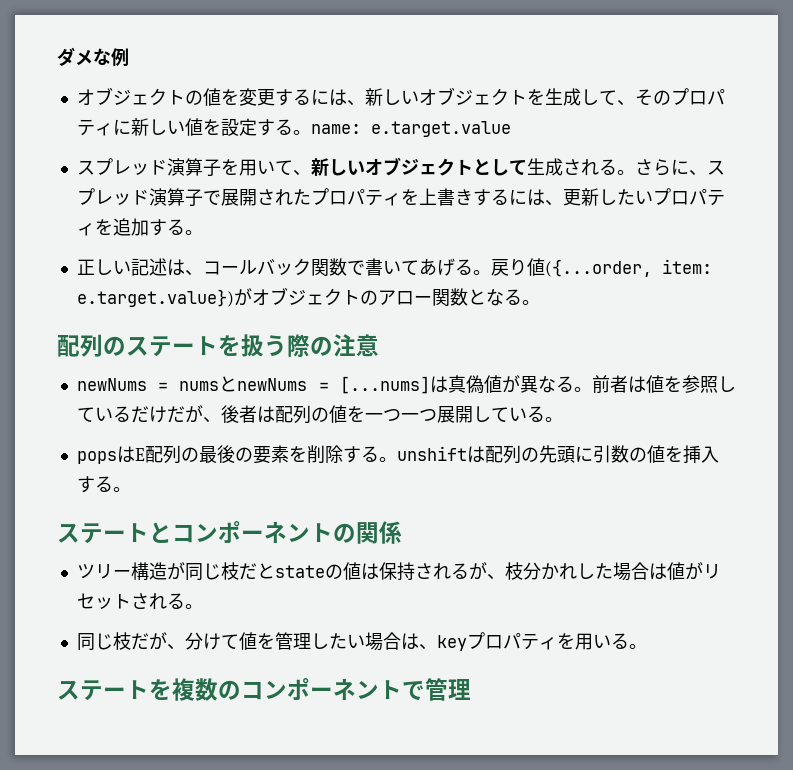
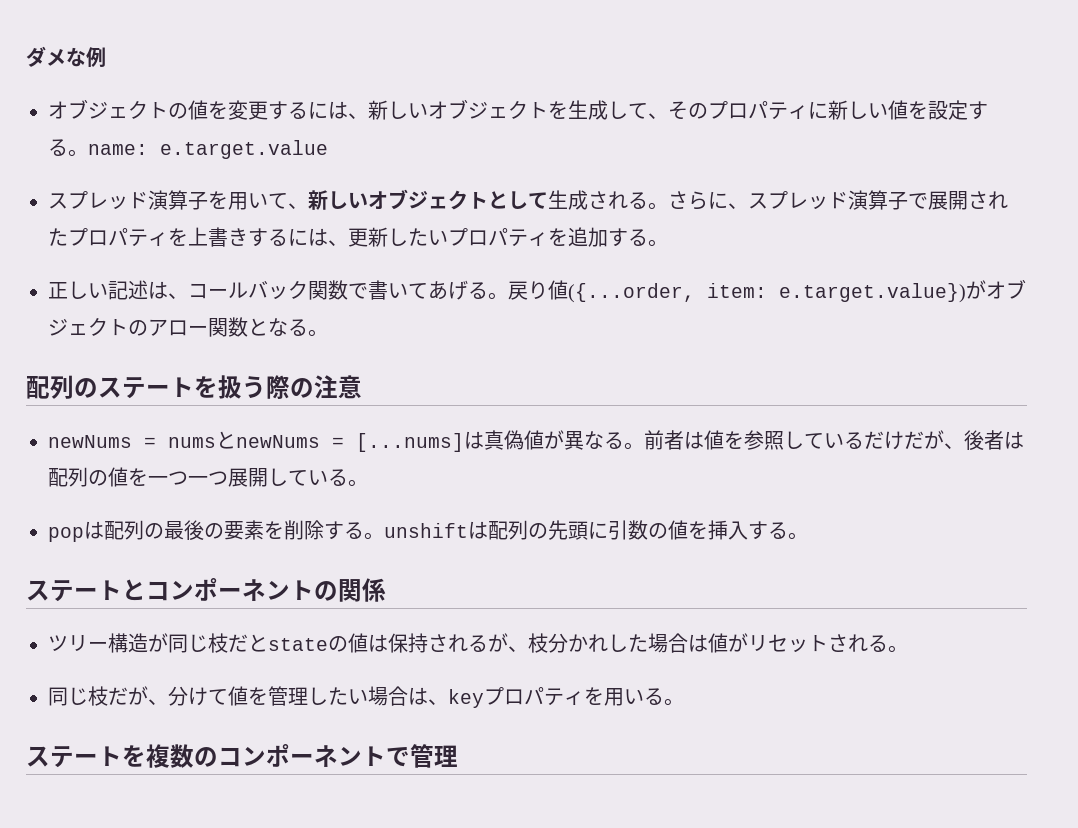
[76,446,145,464] popsはE -> [48,521,104,542] popは

